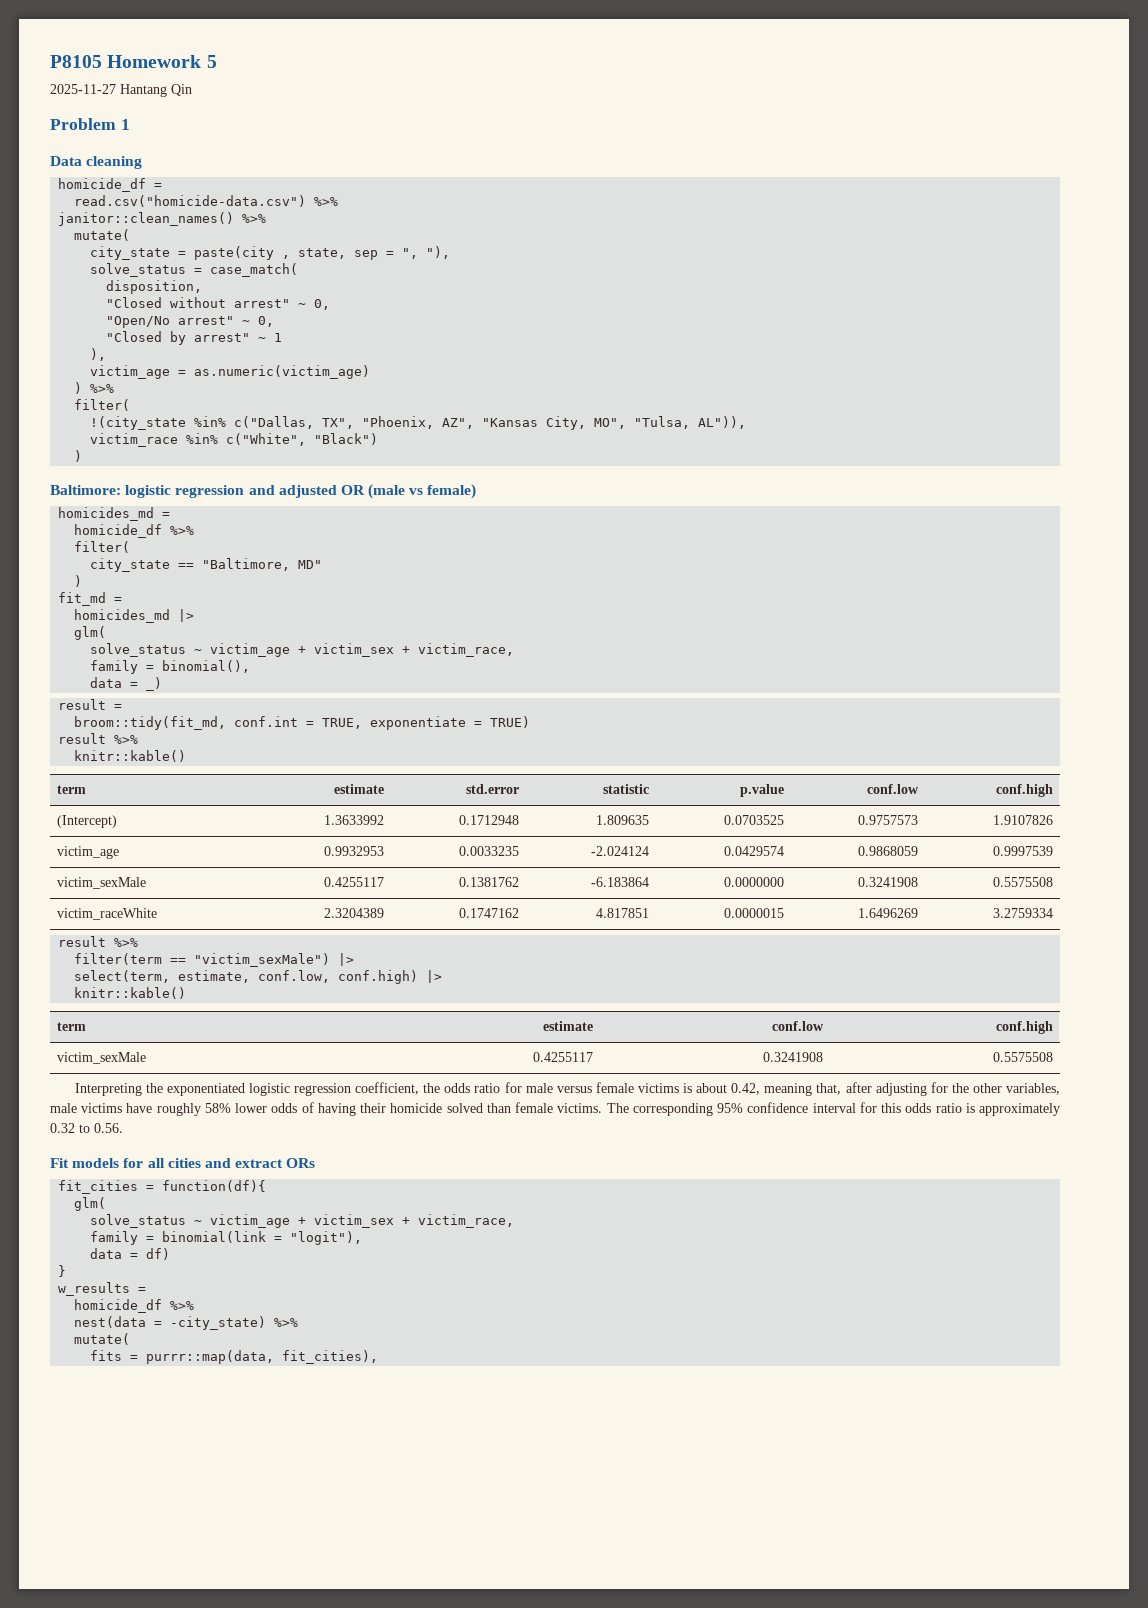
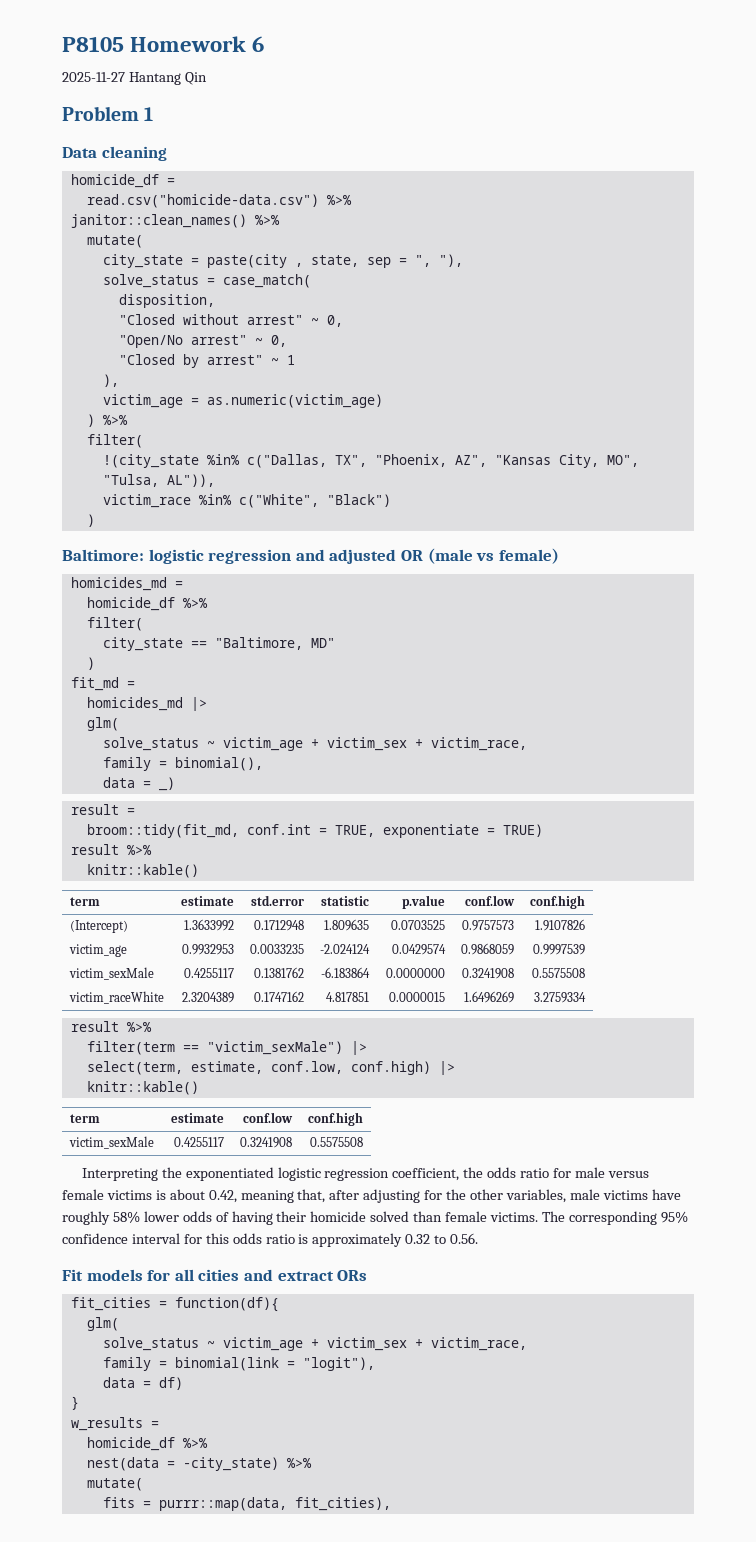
[206,55,217,68] 5 -> [252,36,265,52] 6

